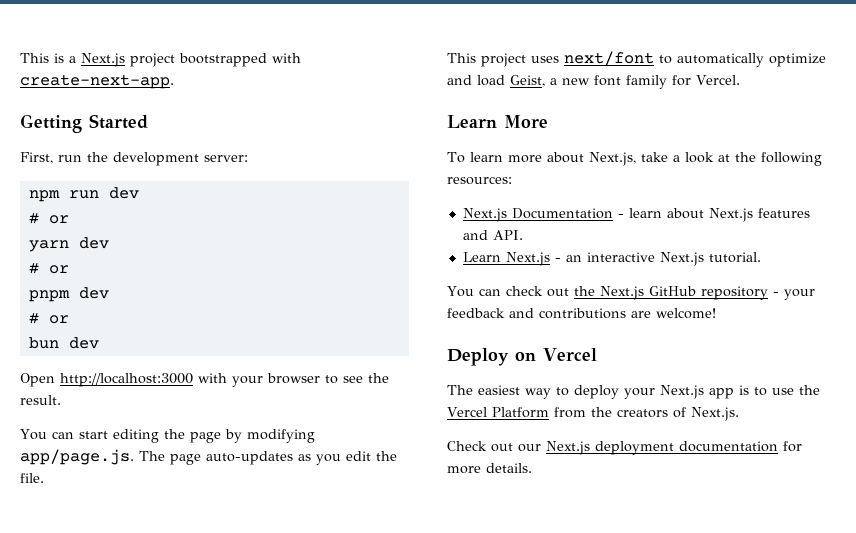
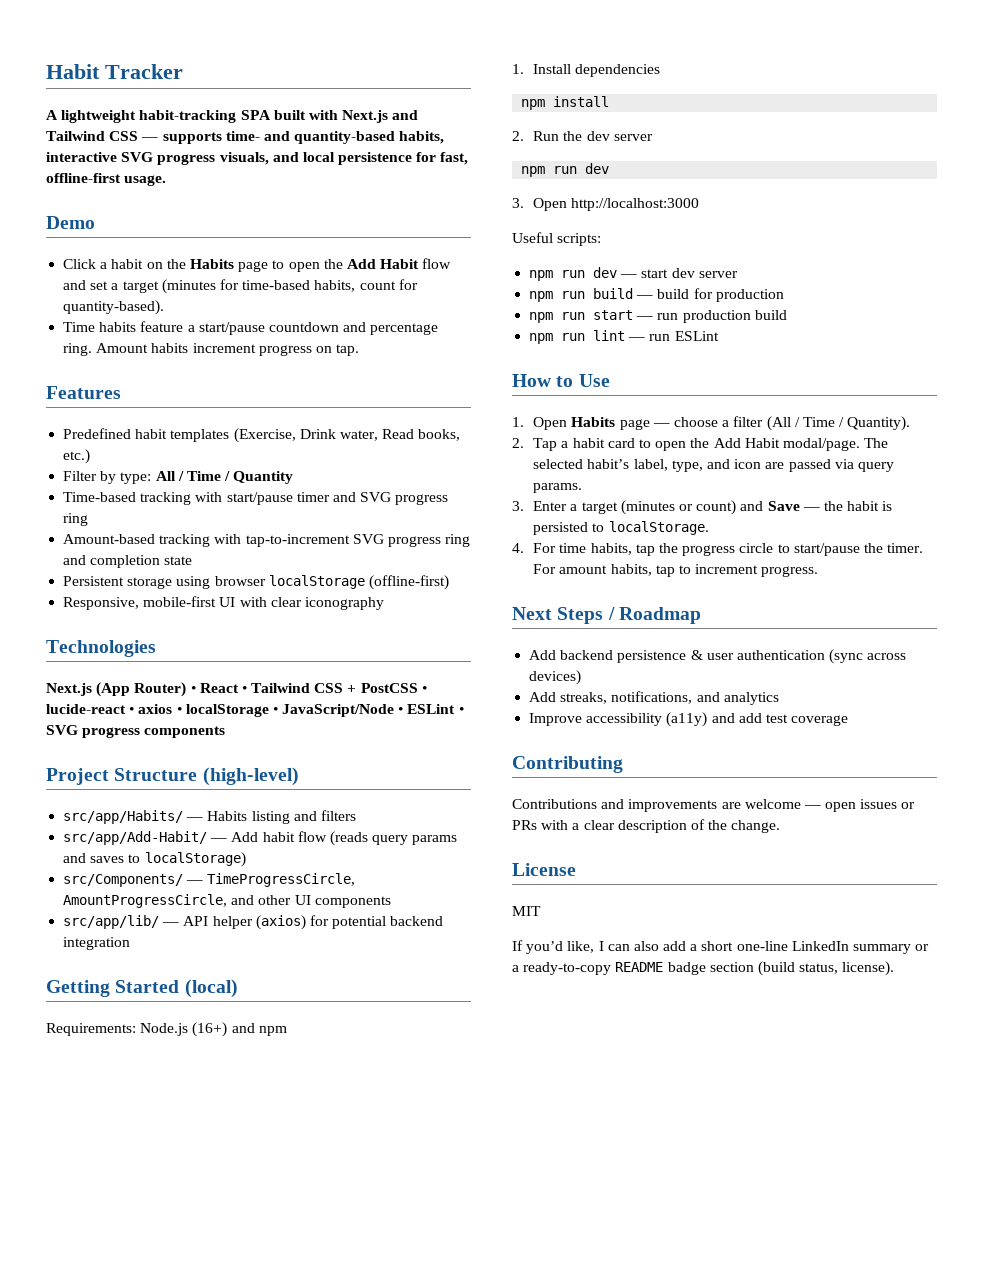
[20,53,301,67] [20,74,174,89] [20,114,148,133] [20,152,248,166] [28,187,139,202] [28,212,69,224] [28,237,109,252] [28,262,69,274] [28,287,109,302] [28,312,69,324] [28,337,99,349] [20,373,389,387] [20,395,61,405] [20,429,315,443] [20,449,397,465] [20,473,44,483] [447,51,826,67] [447,75,740,89] [447,115,548,128] [447,152,822,166] [447,176,512,185] [462,208,810,222] [462,230,523,240] [462,252,761,266] [447,286,815,300] [447,308,716,319] [447,348,597,366] [447,385,820,399] [447,407,739,421] [447,441,802,455] [447,463,532,474] This is a Next.js project bootstrapped with create-next-app. // Getting Started // First, run the development server: // npm run dev // # or // yarn dev // # or // pnpm dev // # or // bun dev // Open http://localhost:3000 with your browser to see the result. // You can start editing the page by modifying app/page.js. The page auto-updates as you edit the file. // This project uses next/font to automatically optimize and load Geist, a new font family for Vercel. // Learn More // To learn more about Next.js, take a look at the following resources: // Next.js Documentation - learn about Next.js features and API. // Learn Next.js - an interactive Next.js tutorial. // You can check out the Next.js GitHub repository - your feedback and contributions are welcome! // Deploy on Vercel // The easiest way to deploy your Next.js app is to use the Vercel Platform from the creators of Next.js. // Check out our Next.js deployment documentation for more details. -> [46,64,183,79] [46,110,419,123] [46,131,445,144] [46,152,469,165] [46,173,167,186] [46,216,95,229] [63,258,452,272] [63,279,418,294] [63,300,165,315] [63,321,439,335] [63,343,360,356] [46,386,121,399] [63,428,461,443] [63,449,91,464] [63,471,294,484] [63,492,449,505] [63,513,89,526] [63,534,471,547] [63,555,193,568] [63,575,449,590] [63,596,384,610] [46,640,156,657] [46,682,427,697] [46,704,464,717] [46,725,226,738] [46,767,299,786] [63,810,356,824] [63,831,458,846] [63,852,246,867] [63,873,356,887] [63,894,391,908] [63,915,444,930] [63,937,131,950] [46,979,238,998] [46,1022,287,1037] [512,64,661,77] [521,96,610,110] [512,131,653,141] [521,163,610,177] [512,198,700,211] [512,232,602,246] [529,267,738,281] [529,288,784,302] [529,310,787,323] [529,330,719,344] [512,374,610,387] [512,416,911,431] [512,438,889,451] [533,459,894,472] [533,483,583,493] [512,500,893,515] [533,521,709,535] [512,543,924,556] [533,564,819,577] [512,607,701,624] [529,649,907,664] [529,670,582,685] [529,691,779,705] [529,712,849,727] [512,756,623,773] [512,799,916,812] [512,819,781,833] [512,863,576,876] [512,906,541,916] [512,940,930,954] [512,961,895,976] Habit Tracker // A lightweight habit-tracking SPA built with Next.js and Tailwind CSS — supports time- and quantity-based habits, interactive SVG progress visuals, and local persistence for fast, offline-first usage. // Demo // Click a habit on the Habits page to open the Add Habit flow and set a target (minutes for time-based habits, count for quantity-based). // Time habits feature a start/pause countdown and percentage ring. Amount habits increment progress on tap. // Features // Predefined habit templates (Exercise, Drink water, Read books, etc.) // Filter by type: All / Time / Quantity // Time-based tracking with start/pause timer and SVG progress ring // Amount-based tracking with tap-to-increment SVG progress ring and completion state // Persistent storage using browser localStorage (offline-first) // Responsive, mobile-first UI with clear iconography // Technologies // Next.js (App Router) • React • Tailwind CSS + PostCSS • lucide-react • axios • localStorage • JavaScript/Node • ESLint • SVG progress components // Project Structure (high-level) // src/app/Habits/ — Habits listing and filters // src/app/Add-Habit/ — Add habit flow (reads query params and saves to localStorage) // src/Components/ — TimeProgressCircle, AmountProgressCircle, and other UI components // src/app/lib/ — API helper (axios) for potential backend integration // Getting Started (local) // Requirements: Node.js (16+) and npm // 1. Install dependencies // npm install // 2. Run the dev server // npm run dev // 3. Open http://localhost:3000 // Useful scripts: // npm run dev — start dev server // npm run build — build for production // npm run start — run production build // npm run lint — run ESLint // How to Use // 1. Open Habits page — choose a filter (All / Time / Quantity). // 2. Tap a habit card to open the Add Habit modal/page. The selected habit’s label, type, and icon are passed via query params. // 3. Enter a target (minutes or count) and Save — the habit is persisted to localStorage. // 4. For time habits, tap the progress circle to start/pause the timer. For amount habits, tap to increment progress. // Next Steps / Roadmap // Add backend persistence & user authentication (sync across devices) // Add streaks, notifications, and analytics // Improve accessibility (a11y) and add test coverage // Contributing // Contributions and improvements are welcome — open issues or PRs with a clear description of the change. // License // MIT // If you’d like, I can also add a short one-line LinkedIn summary or a ready-to-copy README badge section (build status, license).

